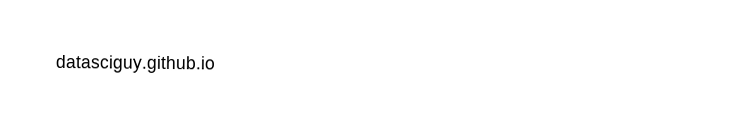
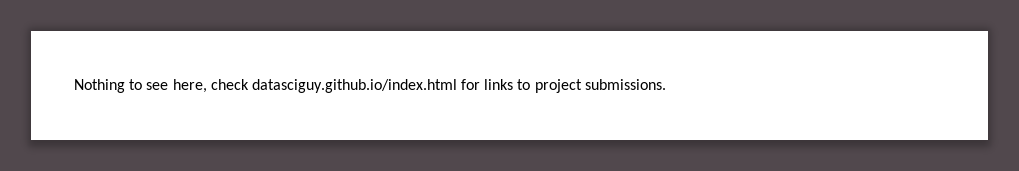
[55,54,216,74] datasciguy.github.io -> [74,79,666,93] Nothing to see here, check datasciguy.github.io/index.html for links to project submissions.

